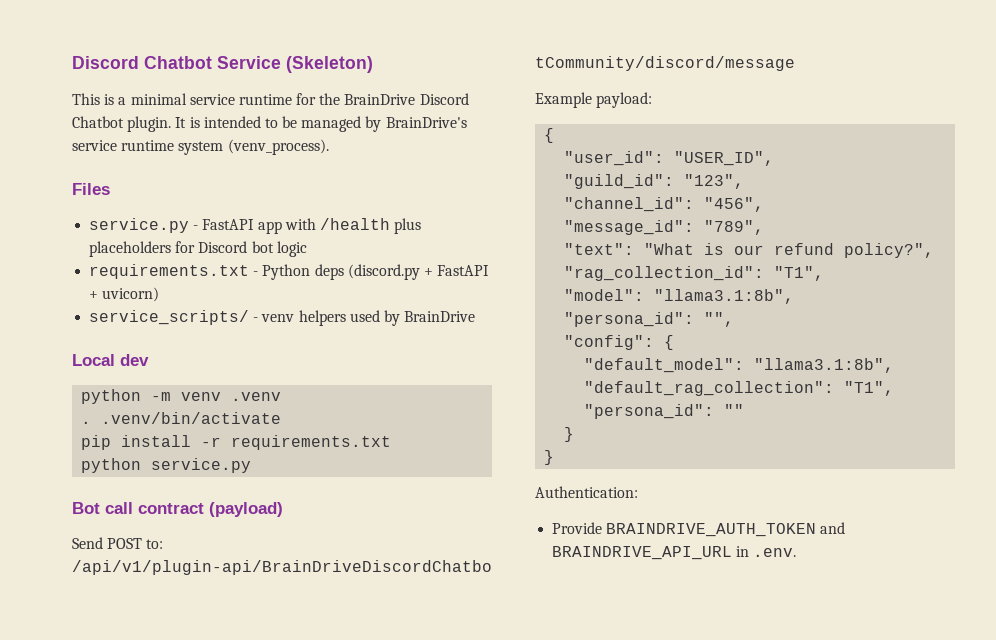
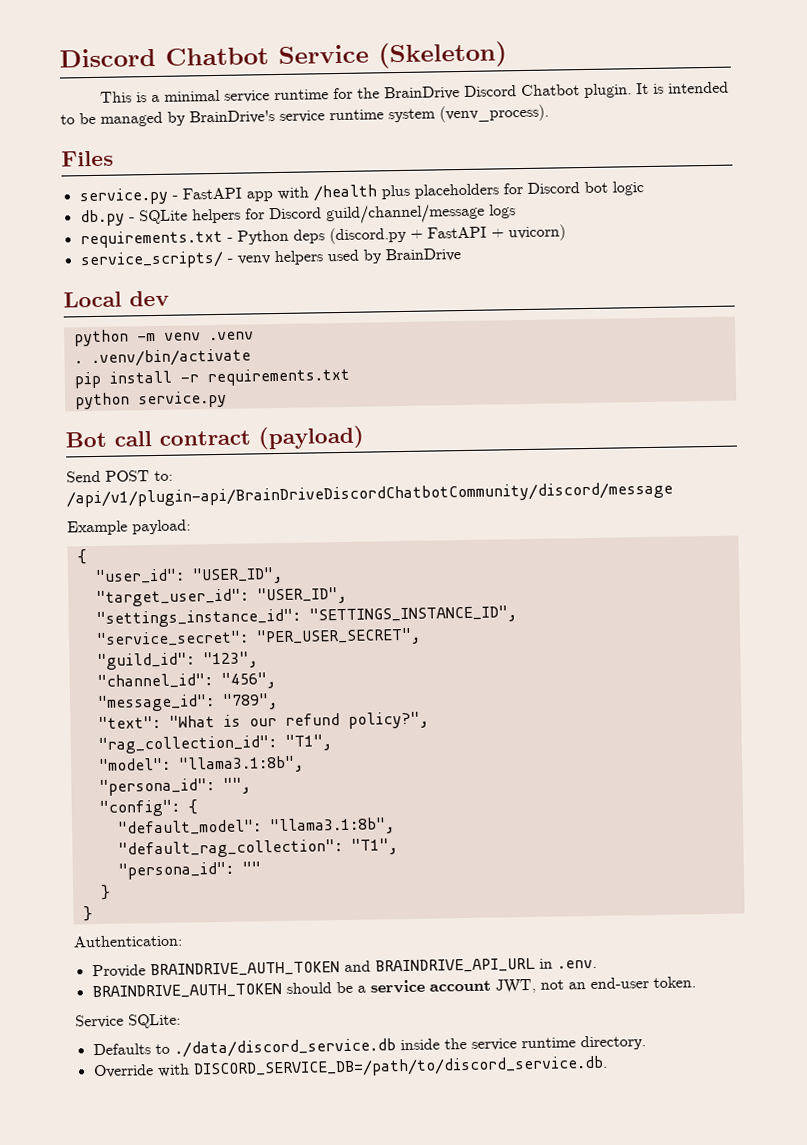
(307, 249) none -> [79,203,516,227] // db.py - SQLite helpers for Discord guild/channel/message logs
(775, 158) none -> [95,586,347,608] [95,605,517,629] [95,627,421,647] // "target_user_id": "USER_ID", // "settings_instance_id": "SETTINGS_INSTANCE_ID", // "service_secret": "PER_USER_SECRET",
(797, 552) none -> [91,976,696,1000] [75,1013,181,1029] [92,1035,646,1058] [92,1055,608,1079] // BRAINDRIVE_AUTH_TOKEN should be a service account JWT, not an end-user token. // Service SQLite: // Defaults to ./data/discord_service.db inside the service runtime directory. // Override with DISCORD_SERVICE_DB=/path/to/discord_service.db.

